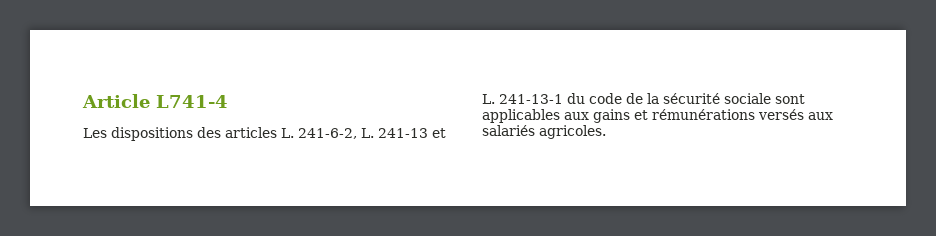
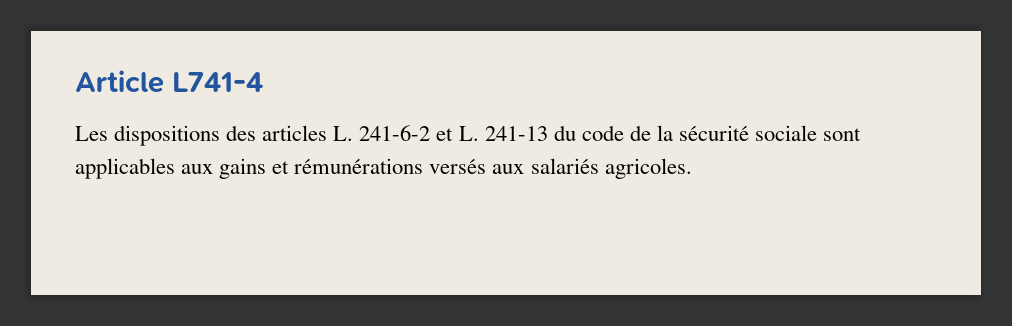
[298,128,446,139] [482,94,563,104] 241-6-2, L. 241-13 et L. 241-13-1 -> [359,125,548,141] 241-6-2 et L. 241-13

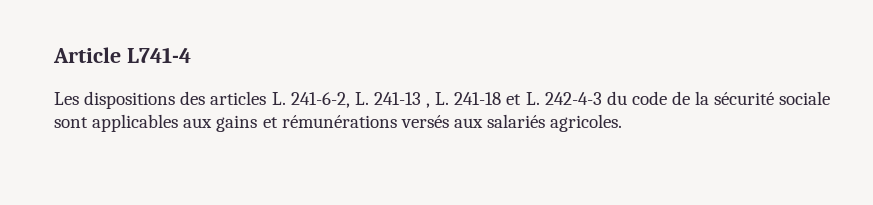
[359,125,431,141] 241-6-2 -> [290,92,502,108] 241-6-2, L. 241-13 , L. 241-18
[484,126,548,141] 241-13 -> [544,92,602,105] 242-4-3

